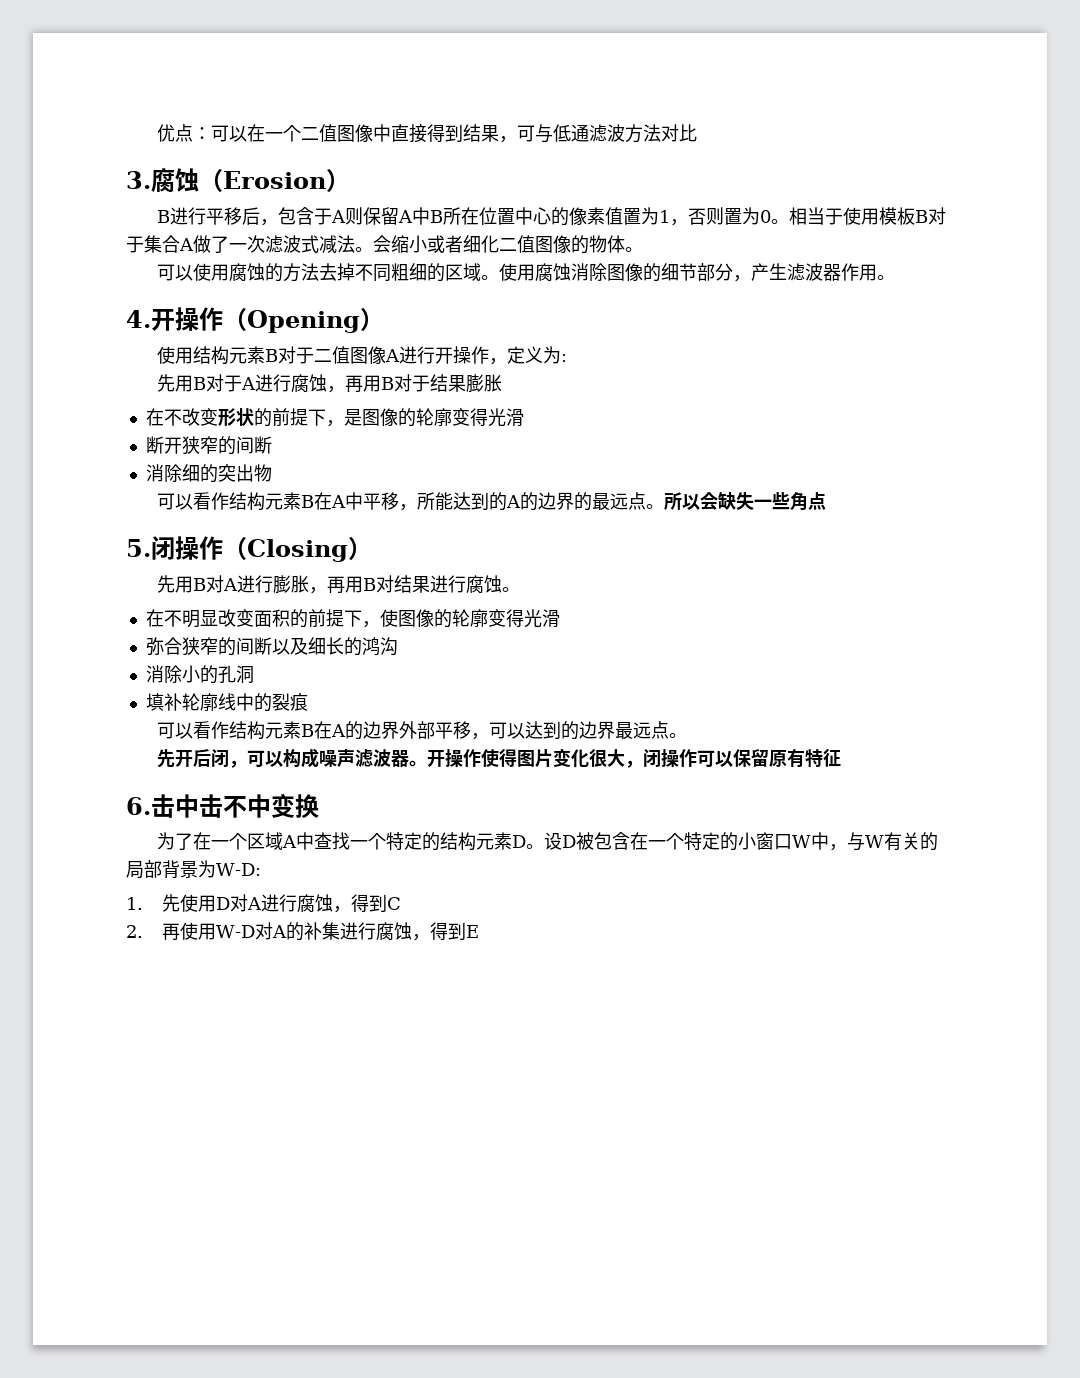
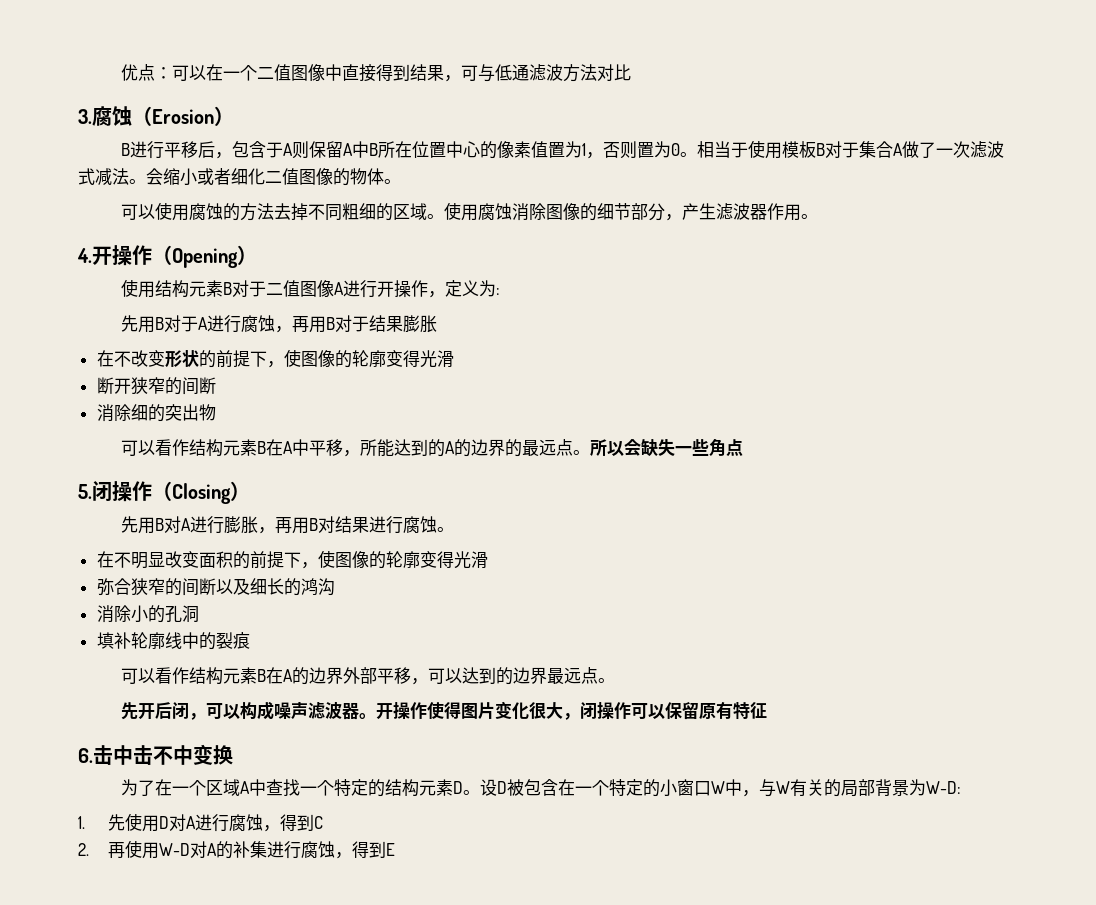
[343,409,362,426] 是 -> [283,349,301,367] 使

